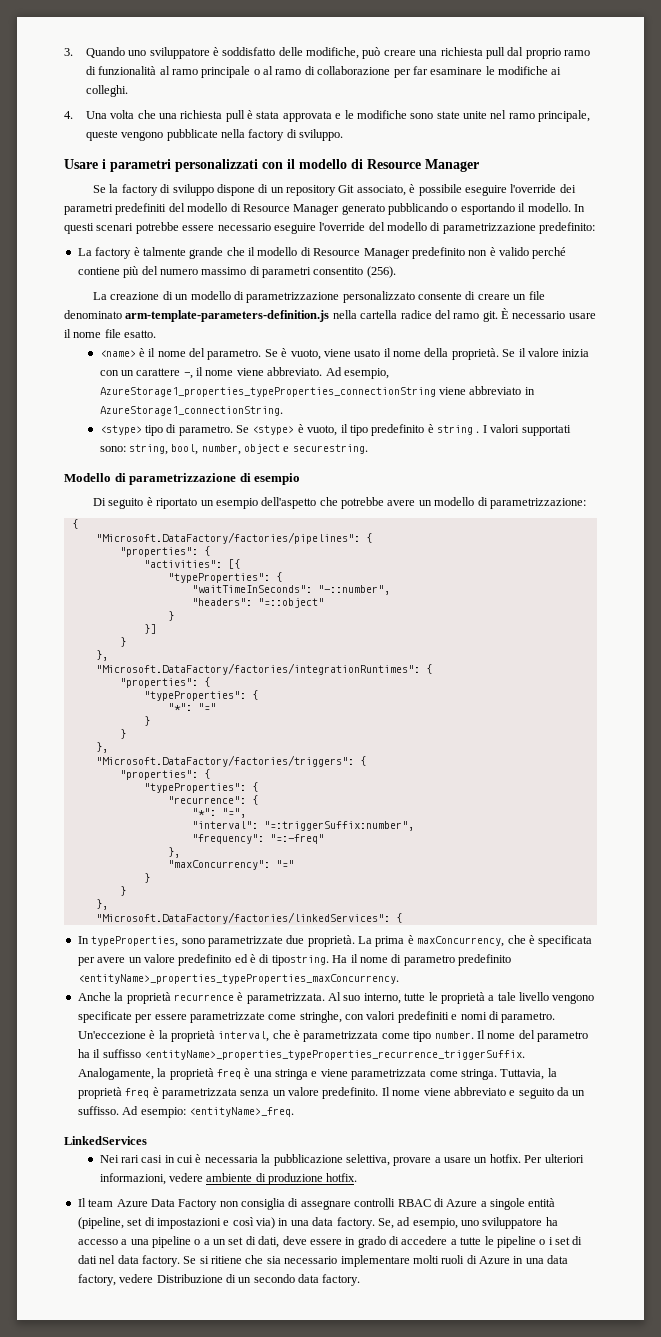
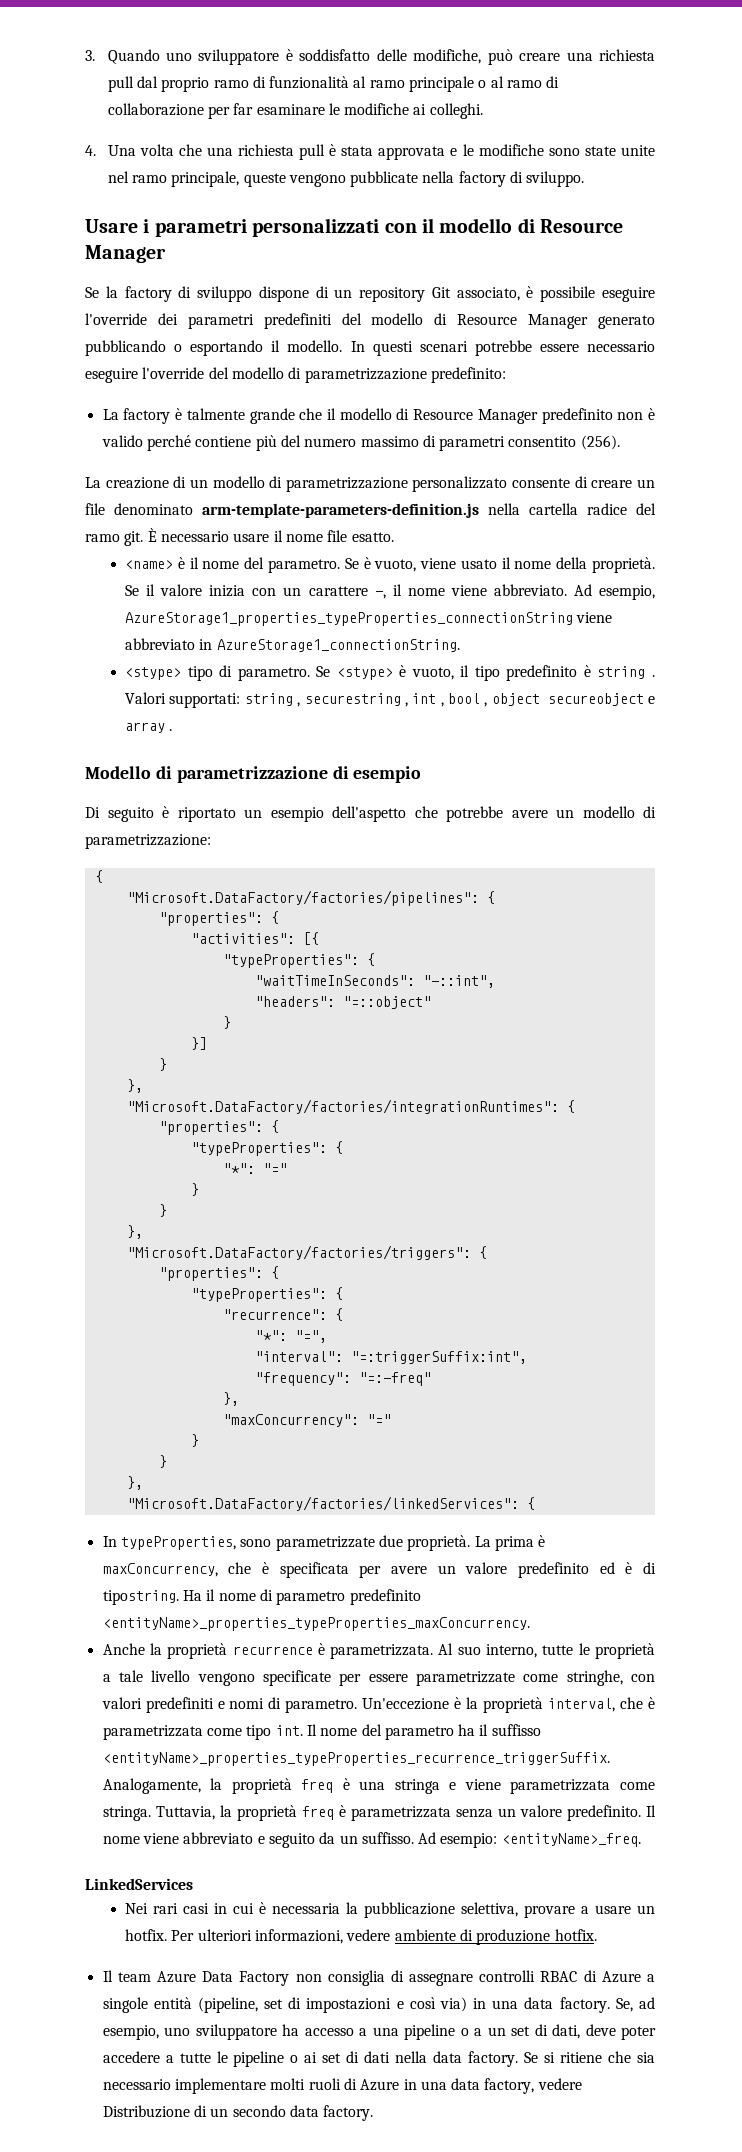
[482,424,571,436] [99,444,368,455] I valori supportati sono: string, bool, number, object e securestring. -> [125,692,655,708] [125,722,173,733] Valori supportati: string , securestring , int , bool , object secureobject e array .
[317,585,390,595] "-::number", -> [422,975,495,988] "-::int",
[263,821,414,831] "=:triggerSuffix:number", -> [350,1351,527,1364] "=:triggerSuffix:int",
[434,1031,474,1039] number. -> [275,1725,303,1736] int.
[309,1236,399,1248] essere in grado di -> [621,2026,657,2040] poter
[548,1237,553,1245] i -> [304,2052,318,2063] ai
[99,1255,116,1264] nel -> [395,2051,428,2063] nella

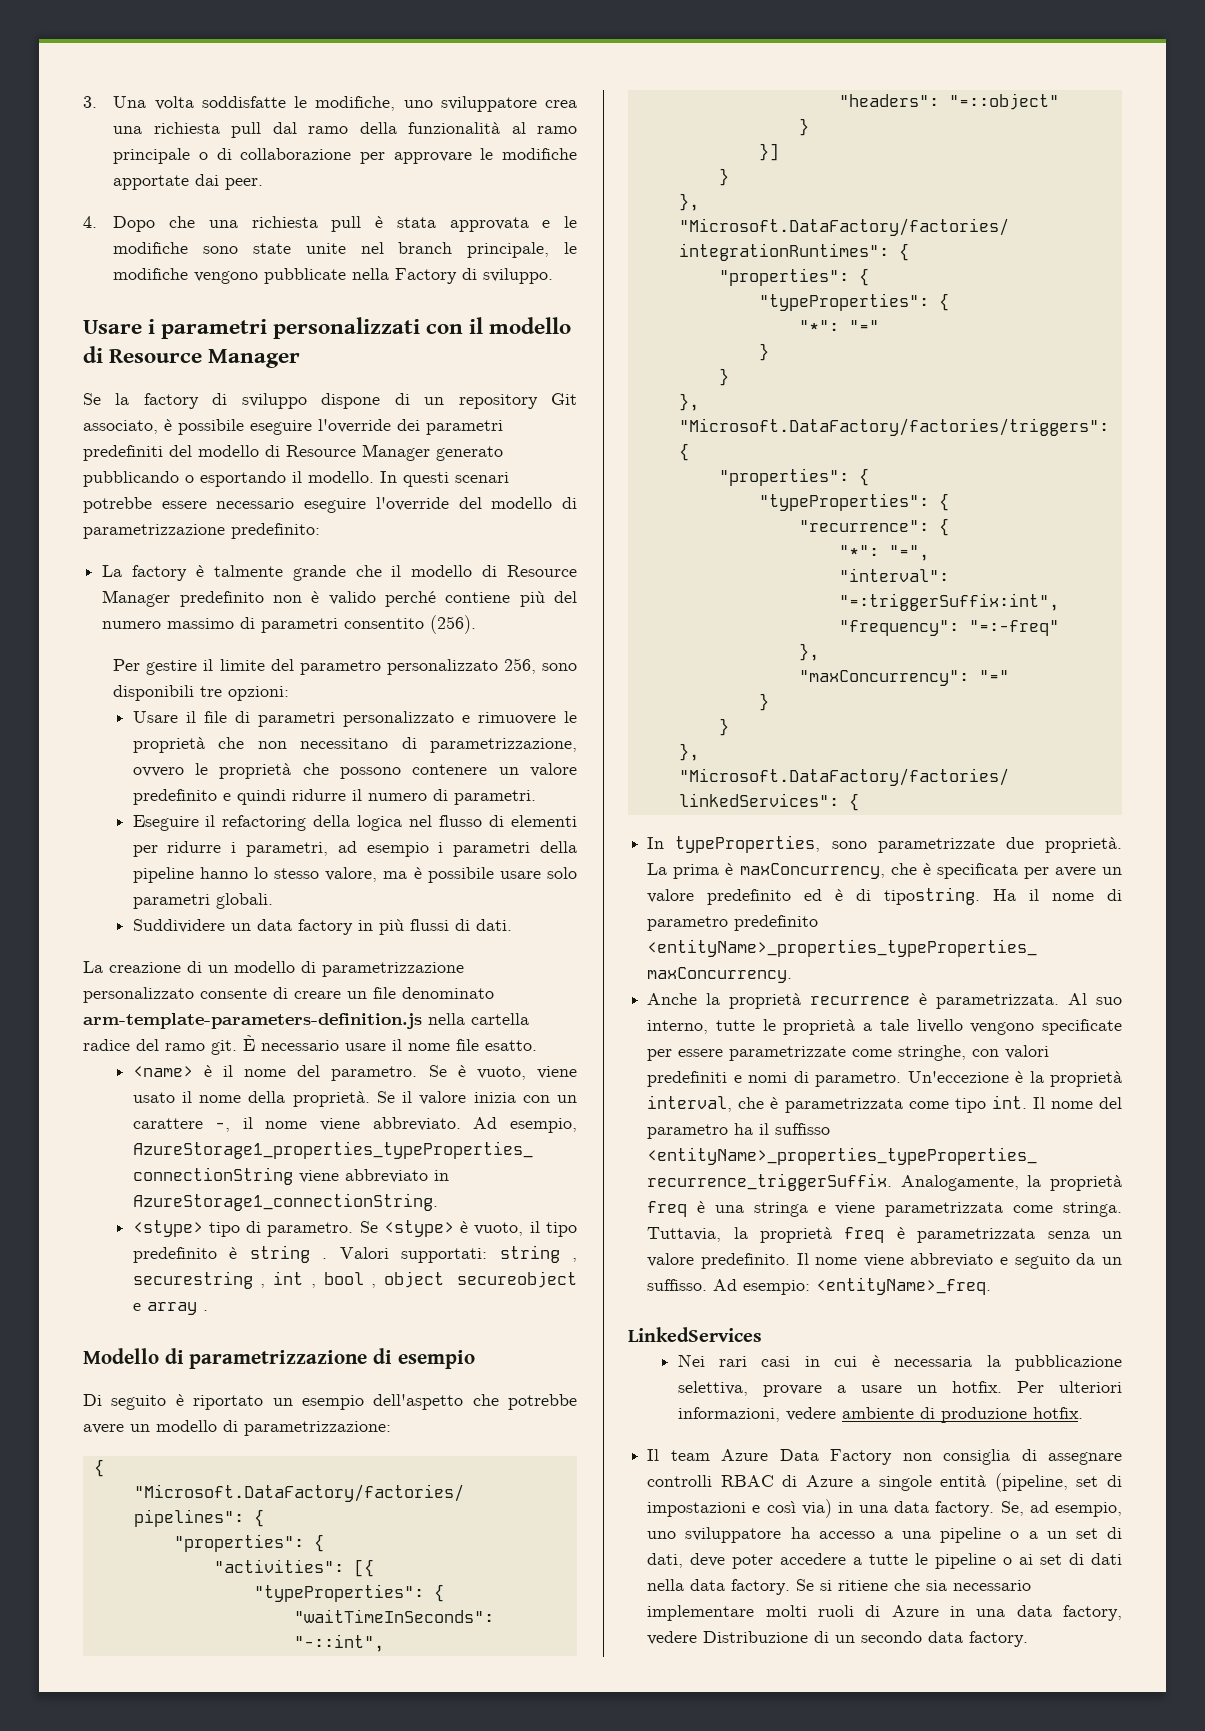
[107,49,561,65] Quando uno sviluppatore è soddisfatto delle modifiche, può creare -> [113,96,577,112] Una volta soddisfatte le modifiche, uno sviluppatore crea
[161,76,266,92] proprio ramo di -> [308,122,397,134] ramo della
[490,76,543,88] al ramo -> (208, 156) none
[233,103,483,119] far esaminare le modifiche ai colleghi. -> [393,148,578,164] [113,174,264,190] approvare le modifiche apportate dai peer.
[107,144,174,156] Una volta -> [113,216,156,232] Dopo
[131,171,286,187] ramo principale, queste -> [398,242,577,258] [113,268,189,280] branch principale, le modifiche
[458,171,506,187] factory -> [395,268,458,284] Factory
(620, 442) none -> [113,658,577,675] [113,685,290,701] [132,711,577,727] [132,737,577,753] [132,763,577,779] [132,789,536,805] [132,815,577,831] [132,841,577,857] [132,867,577,883] [132,893,273,909] [132,919,512,935] // Per gestire il limite del parametro personalizzato 256, sono disponibili tre opzioni: // Usare il file di parametri personalizzato e rimuovere le proprietà che non necessitano di parametrizzazione, ovvero le proprietà che possono contenere un valore predefinito e quindi ridurre il numero di parametri. // Eseguire il refactoring della logica nel flusso di elementi per ridurre i parametri, ad esempio i parametri della pipeline hanno lo stesso valore, ma è possibile usare solo parametri globali. // Suddividere un data factory in più flussi di dati.

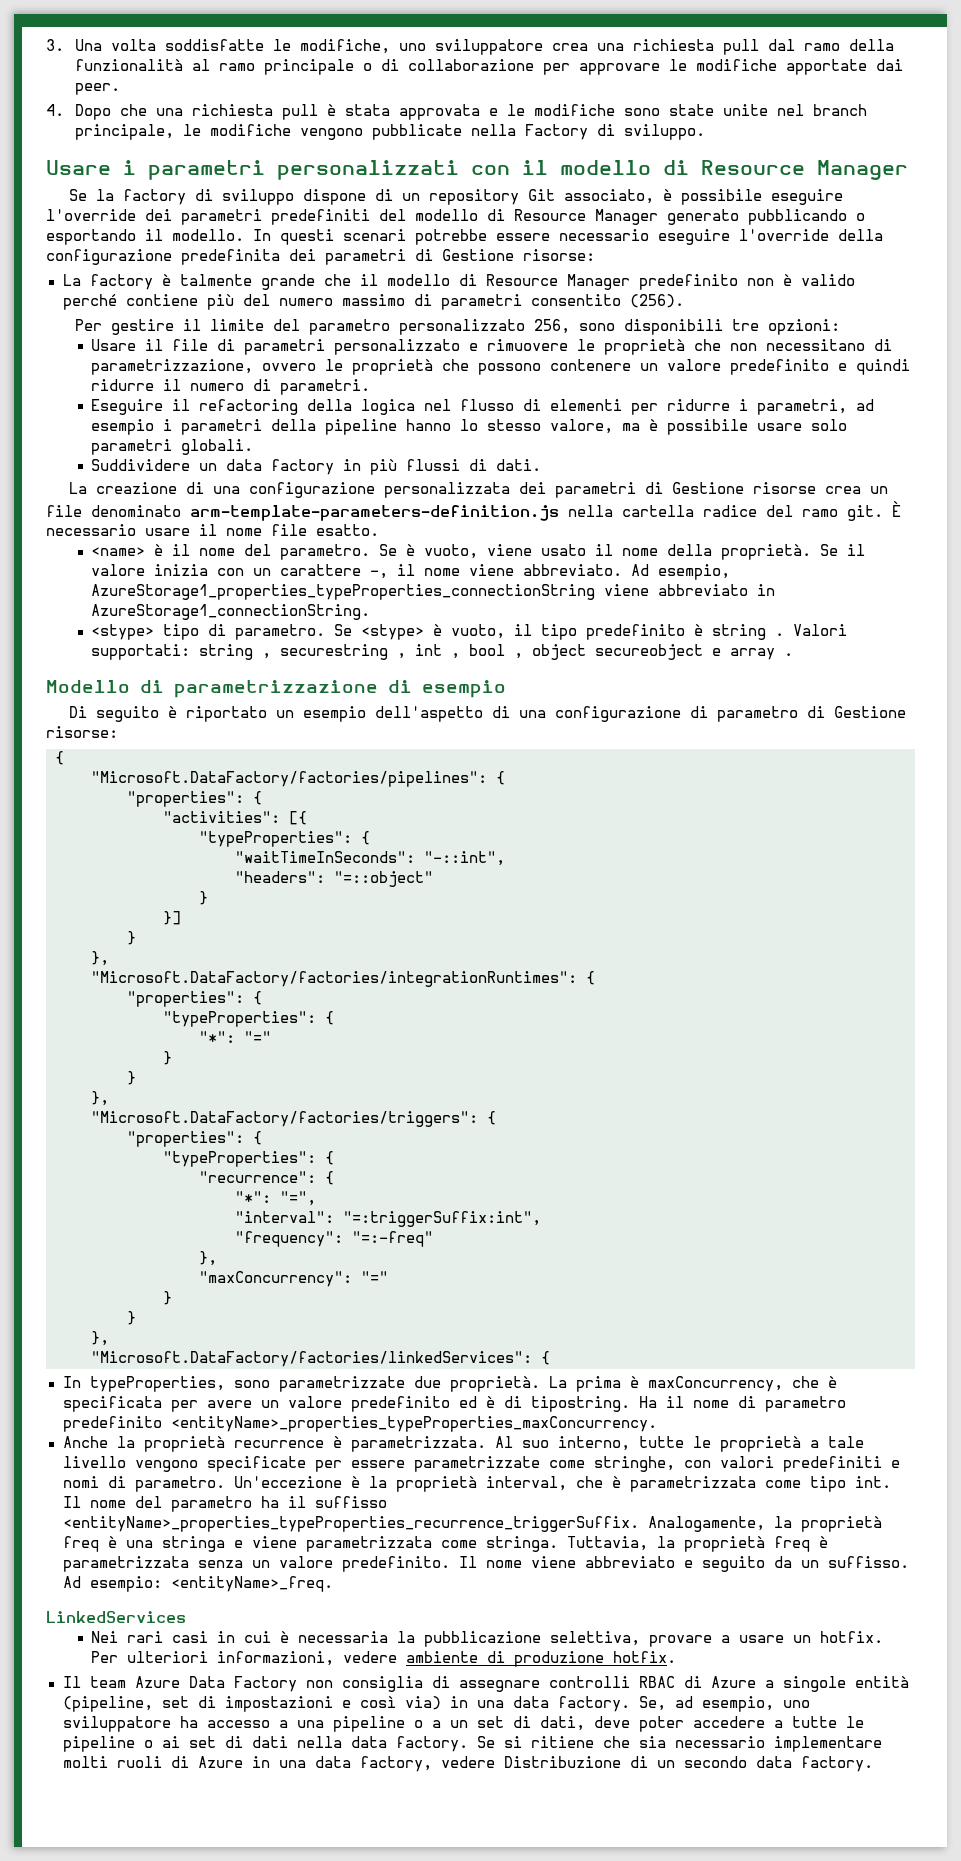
[458,497,577,509] [83,523,320,539] del modello di parametrizzazione predefinito: -> [838,229,883,241] [46,249,595,265] della configurazione predefinita dei parametri di Gestione risorse:
[208,961,464,977] [83,987,341,1003] un modello di parametrizzazione personalizzato consente di creare -> [213,482,862,498] una configurazione personalizzata dei parametri di Gestione risorse crea
[472,1394,577,1410] [83,1420,391,1436] che potrebbe avere un modello di parametrizzazione: -> [492,706,907,722] [46,726,118,738] di una configurazione di parametro di Gestione risorse:

